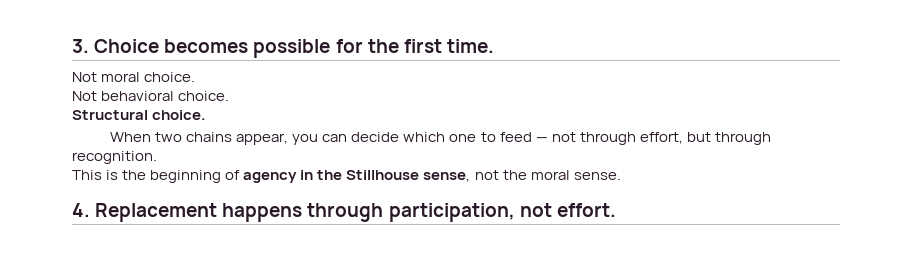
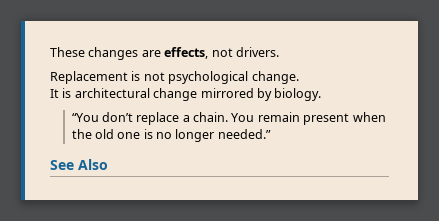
[72,39,494,58] [72,72,196,82] [72,91,230,101] [72,110,207,120] [110,132,771,145] [72,151,157,164] [72,170,621,183] [72,203,616,222] 3. Choice becomes possible for the first time. // Not moral choice. // Not behavioral choice. // Structural choice. // When two chains appear, you can decide which one to feed — not through effort, but through recognition. // This is the beginning of agency in the Stillhouse sense, not the moral sense. // 4. Replacement happens through participation, not effort. -> [50,47,279,60] [50,71,299,84] [50,88,322,101] [71,112,386,125] [71,129,271,142] [50,159,108,170] These changes are effects, not drivers. // Replacement is not psychological change. // It is architectural change mirrored by biology. // “You don’t replace a chain. You remain present when the old one is no longer needed.” // See Also

